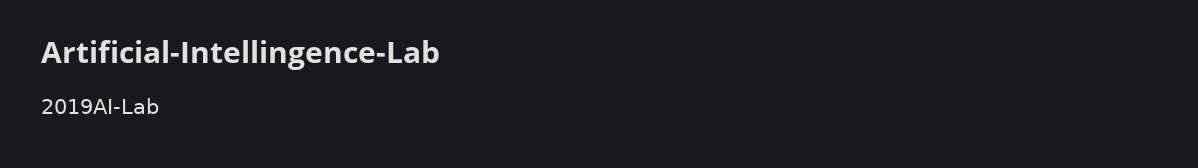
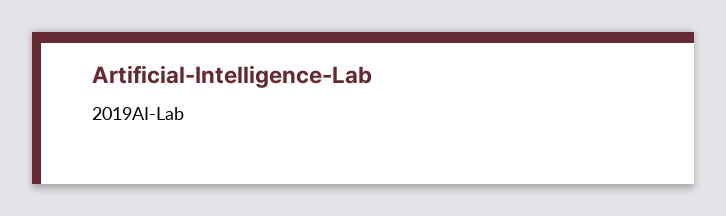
[41,40,440,70] Artificial-Intellingence-Lab -> [92,65,372,88] Artificial-Intelligence-Lab

